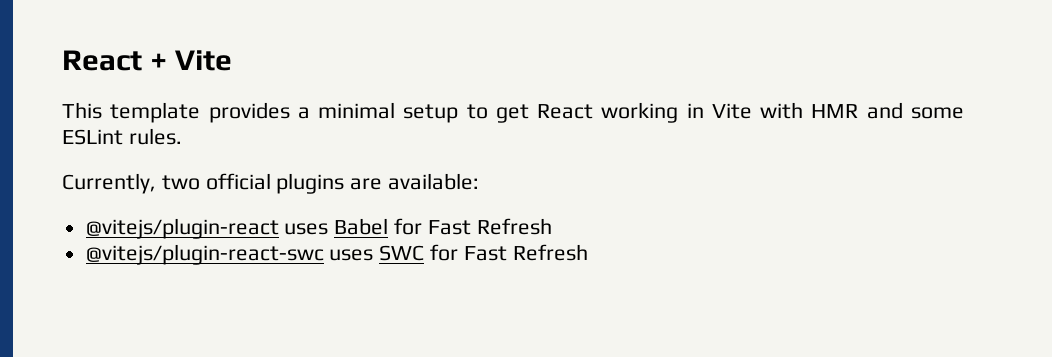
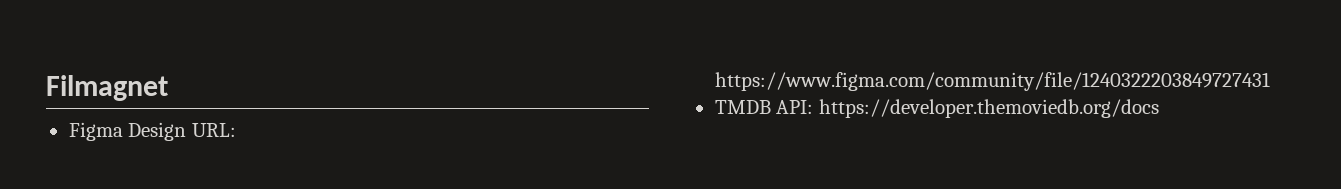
[62,50,233,71] [62,102,964,123] [62,128,182,145] [62,173,480,194] [85,218,552,239] [85,244,588,265] React + Vite // This template provides a minimal setup to get React working in Vite with HMR and some ESLint rules. // Currently, two official plugins are available: // @vitejs/plugin-react uses Babel for Fast Refresh // @vitejs/plugin-react-swc uses SWC for Fast Refresh -> [46,75,168,101] [68,122,236,141] [714,72,1270,91] [714,99,1159,118] Filmagnet // Figma Design URL: https://www.figma.com/community/file/1240322203849727431 // TMDB API: https://developer.themoviedb.org/docs

